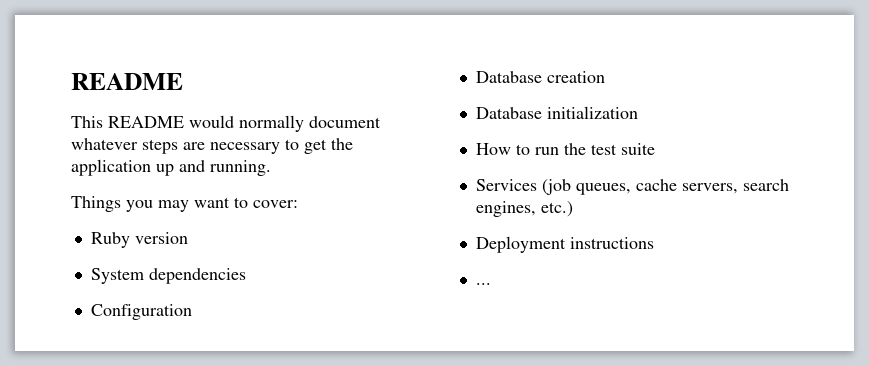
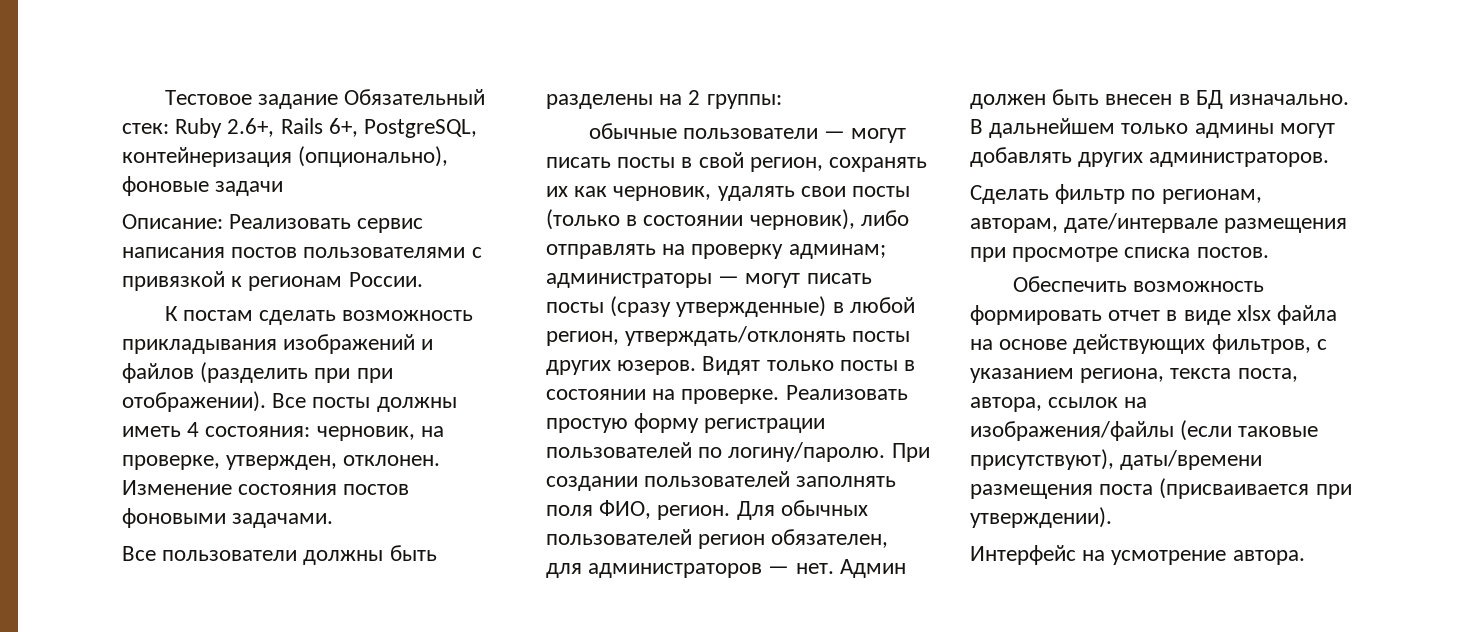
[71,73,183,90] [71,115,381,132] [71,138,353,154] [71,159,271,176] [71,196,298,212] [90,232,188,248] [90,268,246,284] [90,304,192,320] [475,71,605,83] [475,106,638,119] [475,143,655,155] [475,179,789,195] [475,201,573,217] [475,236,654,253] [475,283,491,285] README // This README would normally document whatever steps are necessary to get the application up and running. // Things you may want to cover: // Ruby version // System dependencies // Configuration // Database creation // Database initialization // How to run the test suite // Services (job queues, cache servers, search engines, etc.) // Deployment instructions // ... -> [164,89,486,109] [122,118,478,138] [122,146,449,167] [122,176,284,196] [122,214,424,233] [122,247,482,258] [122,271,423,291] [164,306,474,325] [122,334,434,354] [122,362,393,383] [122,391,457,412] [122,422,444,441] [122,455,441,470] [122,480,410,495] [122,508,334,528] [122,545,437,565] [546,90,782,109] [588,123,907,143] [546,152,928,172] [546,186,911,201] [546,209,909,230] [546,244,886,259] [546,273,872,288] [546,296,915,317] [546,326,911,346] [546,356,916,375] [546,385,908,404] [546,413,826,433] [546,442,930,462] [546,471,897,491] [546,500,868,520] [546,529,889,549] [546,559,906,578] [970,89,1350,109] [970,118,1335,138] [970,147,1330,167] [970,184,1262,204] [970,213,1348,233] [970,247,1269,262] [1012,276,1265,292] [970,305,1338,325] [970,334,1327,354] [970,368,1298,383] [970,397,1148,412] [970,420,1319,441] [970,449,1263,470] [970,478,1352,499] [970,507,1112,528] [970,545,1305,565] Тестовое задание Обязательный стек: Ruby 2.6+, Rails 6+, PostgreSQL, контейнеризация (опционально), фоновые задачи // Описание: Реализовать сервис написания постов пользователями с привязкой к регионам России. // К постам сделать возможность прикладывания изображений и файлов (разделить при при отображении). Все посты должны иметь 4 состояния: черновик, на проверке, утвержден, отклонен. Изменение состояния постов фоновыми задачами. // Все пользователи должны быть разделены на 2 группы: // обычные пользователи — могут писать посты в свой регион, сохранять их как черновик, удалять свои посты (только в состоянии черновик), либо отправлять на проверку админам; администраторы — могут писать посты (сразу утвержденные) в любой регион, утверждать/отклонять посты других юзеров. Видят только посты в состоянии на проверке. Реализовать простую форму регистрации пользователей по логину/паролю. При создании пользователей заполнять поля ФИО, регион. Для обычных пользователей регион обязателен, для администраторов — нет. Админ должен быть внесен в БД изначально. В дальнейшем только админы могут добавлять других администраторов. // Сделать фильтр по регионам, авторам, дате/интервале размещения при просмотре списка постов. // Обеспечить возможность формировать отчет в виде xlsx файла на основе действующих фильтров, с указанием региона, текста поста, автора, ссылок на изображения/файлы (если таковые присутствуют), даты/времени размещения поста (присваивается при утверждении). // Интерфейс на усмотрение автора.

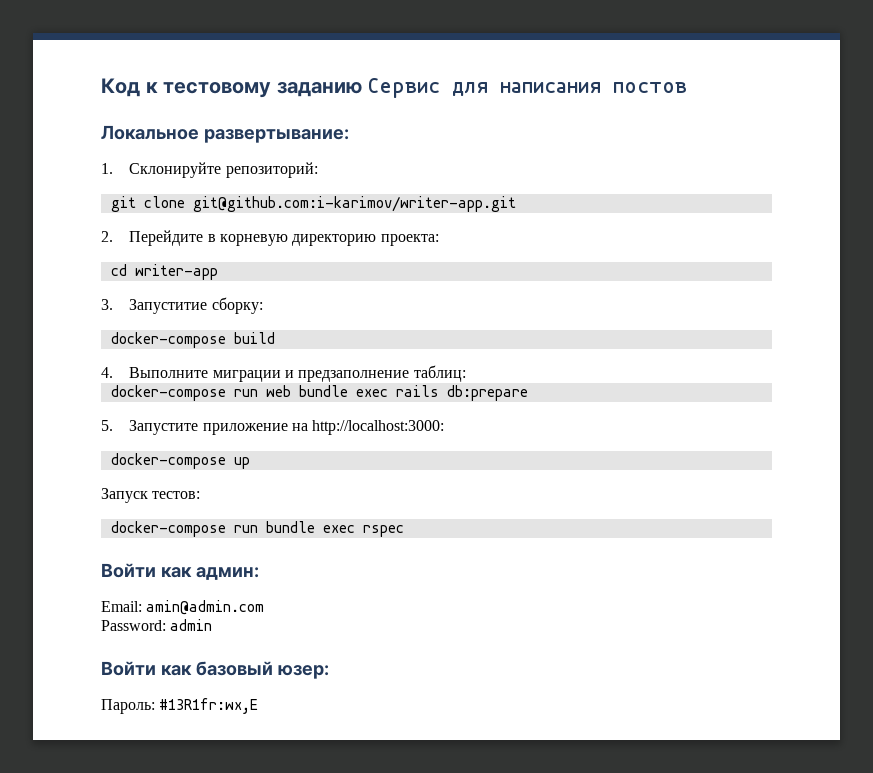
[164,89,486,109] [122,118,478,138] [122,146,449,167] [122,176,284,196] [122,214,424,233] [122,247,482,258] [122,271,423,291] [164,306,474,325] [122,334,434,354] [122,362,393,383] [122,391,457,412] [122,422,444,441] [122,455,441,470] [122,480,410,495] [122,508,334,528] [122,545,437,565] [546,90,782,109] [588,123,907,143] [546,152,928,172] [546,186,911,201] [546,209,909,230] [546,244,886,259] [546,273,872,288] [546,296,915,317] [546,326,911,346] [546,356,916,375] [546,385,908,404] [546,413,826,433] [546,442,930,462] [546,471,897,491] [546,500,868,520] [546,529,889,549] [546,559,906,578] [970,89,1350,109] [970,118,1335,138] [970,147,1330,167] [970,184,1262,204] [970,213,1348,233] [970,247,1269,262] [1012,276,1265,292] [970,305,1338,325] [970,334,1327,354] [970,368,1298,383] [970,397,1148,412] [970,420,1319,441] [970,449,1263,470] [970,478,1352,499] [970,507,1112,528] [970,545,1305,565] Тестовое задание Обязательный стек: Ruby 2.6+, Rails 6+, PostgreSQL, контейнеризация (опционально), фоновые задачи // Описание: Реализовать сервис написания постов пользователями с привязкой к регионам России. // К постам сделать возможность прикладывания изображений и файлов (разделить при при отображении). Все посты должны иметь 4 состояния: черновик, на проверке, утвержден, отклонен. Изменение состояния постов фоновыми задачами. // Все пользователи должны быть разделены на 2 группы: // обычные пользователи — могут писать посты в свой регион, сохранять их как черновик, удалять свои посты (только в состоянии черновик), либо отправлять на проверку админам; администраторы — могут писать посты (сразу утвержденные) в любой регион, утверждать/отклонять посты других юзеров. Видят только посты в состоянии на проверке. Реализовать простую форму регистрации пользователей по логину/паролю. При создании пользователей заполнять поля ФИО, регион. Для обычных пользователей регион обязателен, для администраторов — нет. Админ должен быть внесен в БД изначально. В дальнейшем только админы могут добавлять других администраторов. // Сделать фильтр по регионам, авторам, дате/интервале размещения при просмотре списка постов. // Обеспечить возможность формировать отчет в виде xlsx файла на основе действующих фильтров, с указанием региона, текста поста, автора, ссылок на изображения/файлы (если таковые присутствуют), даты/времени размещения поста (присваивается при утверждении). // Интерфейс на усмотрение автора. -> [101,78,688,98] [101,125,349,143] [101,162,318,178] [110,196,516,212] [101,230,439,246] [110,264,218,280] [101,297,263,314] [110,332,275,348] [101,365,466,382] [110,385,528,401] [101,420,445,435] [110,453,250,469] [101,488,201,503] [110,521,404,537] [101,563,259,580] [101,600,265,615] [101,619,213,631] [101,661,329,679] [101,698,259,714] Код к тестовому заданию Сервис для написания постов // Локальное развертывание: // 1. Склонируйте репозиторий: // git clone git@github.com:i-karimov/writer-app.git // 2. Перейдите в корневую директорию проекта: // cd writer-app // 3. Запуститие сборку: // docker-compose build // 4. Выполните миграции и предзаполнение таблиц: // docker-compose run web bundle exec rails db:prepare // 5. Запустите приложение на http://localhost:3000: // docker-compose up // Запуск тестов: // docker-compose run bundle exec rspec // Войти как админ: // Email: amin@admin.com // Password: admin // Войти как базовый юзер: // Пароль: #13R1fr:wx,E

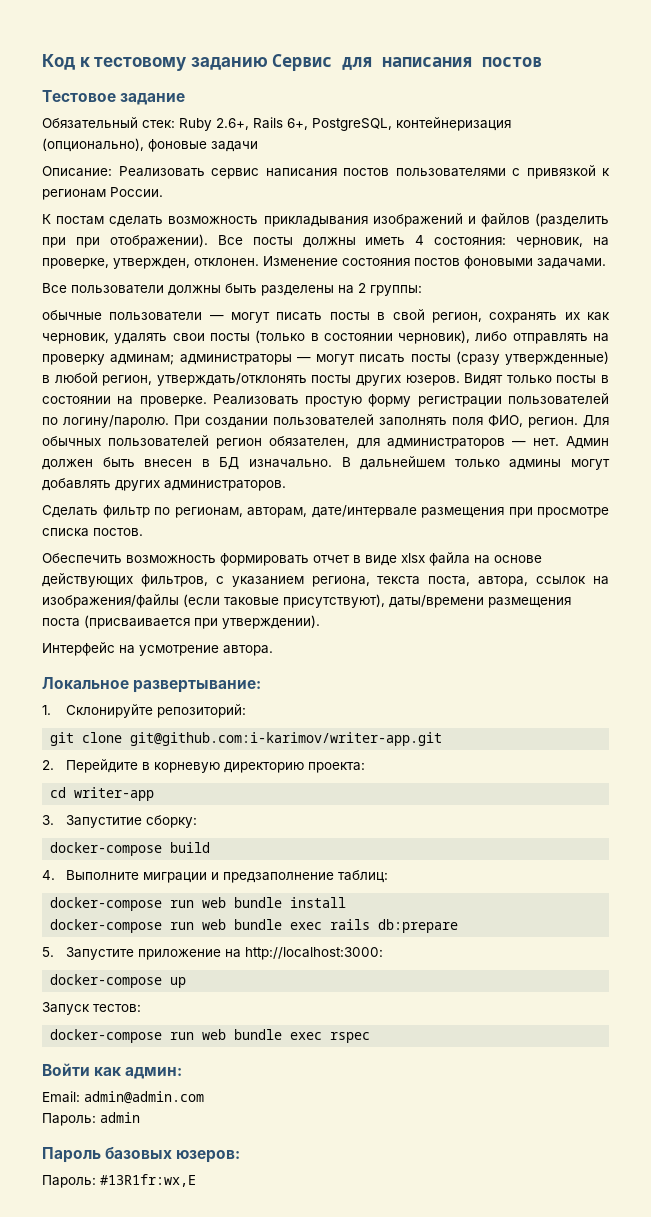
(688, 87) none -> [42,90,186,105] [42,117,511,131] [42,138,258,152] [42,165,610,179] [42,187,163,200] [42,213,609,227] [42,234,609,248] [42,256,606,269] [42,283,422,296] [42,309,611,323] [42,330,609,344] [42,351,609,365] [42,372,610,386] [42,393,609,407] [42,414,609,428] [42,435,609,449] [42,456,611,470] [42,478,286,491] [42,505,609,518] [42,528,143,537] [42,552,542,566] [42,573,610,587] [42,594,571,608] [42,615,320,629] [42,642,273,656] // Тестовое задание // Обязательный стек: Ruby 2.6+, Rails 6+, PostgreSQL, контейнеризация (опционально), фоновые задачи // Описание: Реализовать сервис написания постов пользователями с привязкой к регионам России. // К постам сделать возможность прикладывания изображений и файлов (разделить при при отображении). Все посты должны иметь 4 состояния: черновик, на проверке, утвержден, отклонен. Изменение состояния постов фоновыми задачами. // Все пользователи должны быть разделены на 2 группы: // обычные пользователи — могут писать посты в свой регион, сохранять их как черновик, удалять свои посты (только в состоянии черновик), либо отправлять на проверку админам; администраторы — могут писать посты (сразу утвержденные) в любой регион, утверждать/отклонять посты других юзеров. Видят только посты в состоянии на проверке. Реализовать простую форму регистрации пользователей по логину/паролю. При создании пользователей заполнять поля ФИО, регион. Для обычных пользователей регион обязателен, для администраторов — нет. Админ должен быть внесен в БД изначально. В дальнейшем только админы могут добавлять других администраторов. // Сделать фильтр по регионам, авторам, дате/интервале размещения при просмотре списка постов. // Обеспечить возможность формировать отчет в виде xlsx файла на основе действующих фильтров, с указанием региона, текста поста, автора, ссылок на изображения/файлы (если таковые присутствуют), даты/времени размещения поста (присваивается при утверждении). // Интерфейс на усмотрение автора.
(466, 373) none -> [50,897,347,911] // docker-compose run web bundle install
(258, 529) none -> [202,1029,227,1040] web
[146,600,265,615] [101,620,166,631] amin@admin.com // Password: -> [84,1091,204,1104] [42,1113,96,1126] admin@admin.com // Пароль:
[101,661,329,679] Войти как базовый юзер: -> [42,1147,241,1163] Пароль базовых юзеров:

